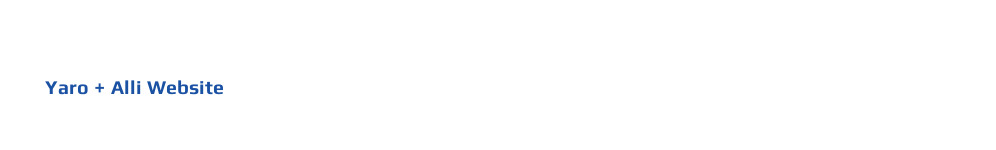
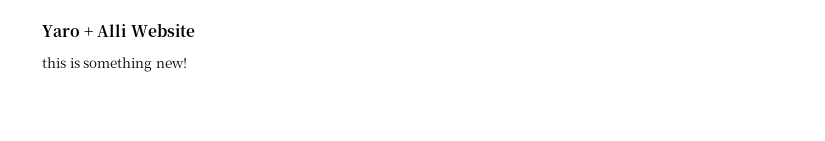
(224, 87) none -> [42,57,187,72] // this is something new!

